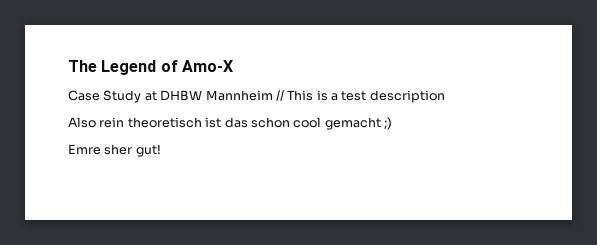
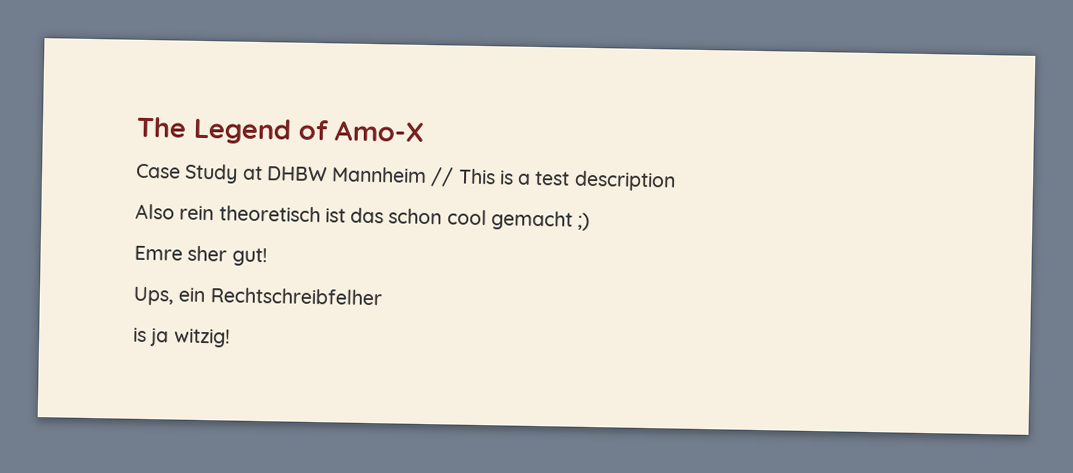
(161, 150) none -> [133,286,383,306] [133,327,231,348] // Ups, ein Rechtschreibfelher // is ja witzig!

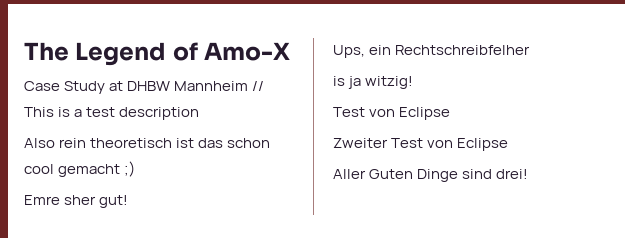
(231, 338) none -> [333,107,451,120] [333,138,509,151] [333,169,529,182] // Test von Eclipse // Zweiter Test von Eclipse // Aller Guten Dinge sind drei!

